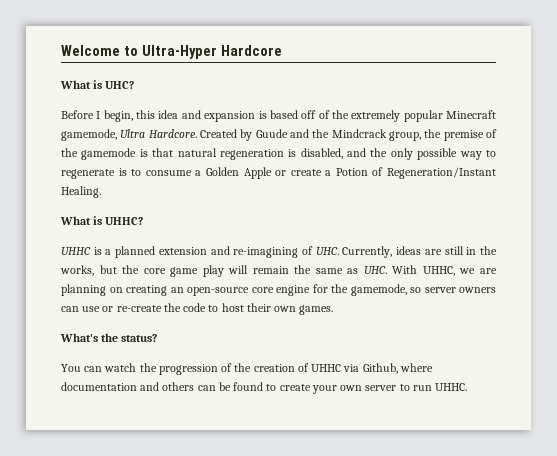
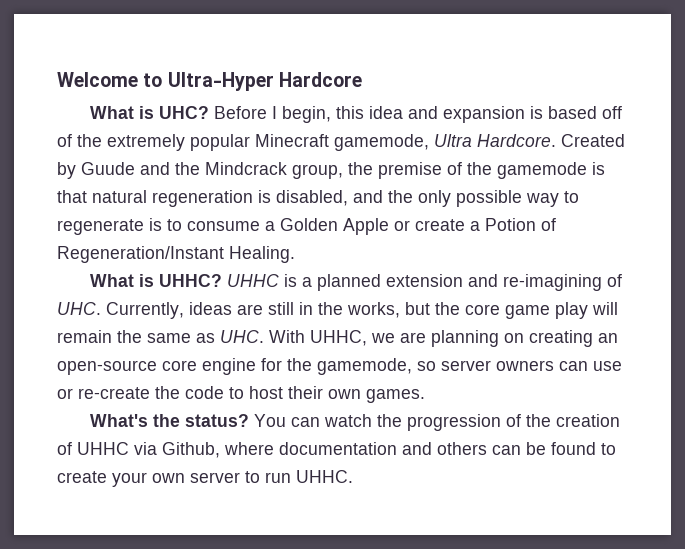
(135, 85) // -> (209, 112) none
(144, 221) // -> (222, 280) none
(158, 338) // -> (249, 420) none

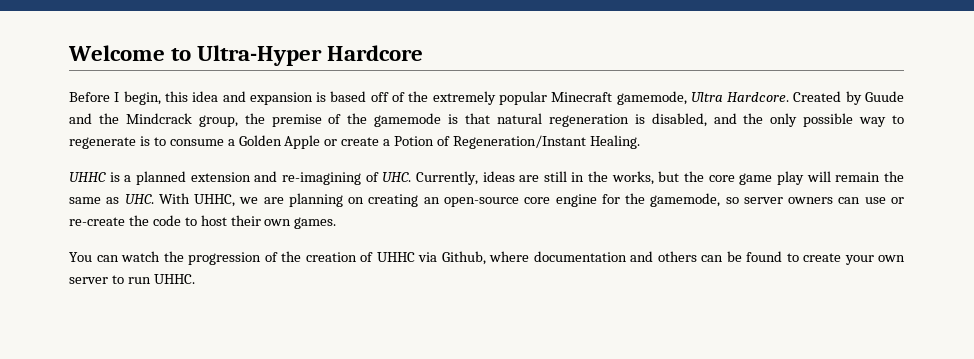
[89,106,209,119] What is UHC? -> (424, 53) none
[89,274,222,287] What is UHHC? -> (640, 142) none
[89,414,249,427] What's the status? -> (337, 223) none

